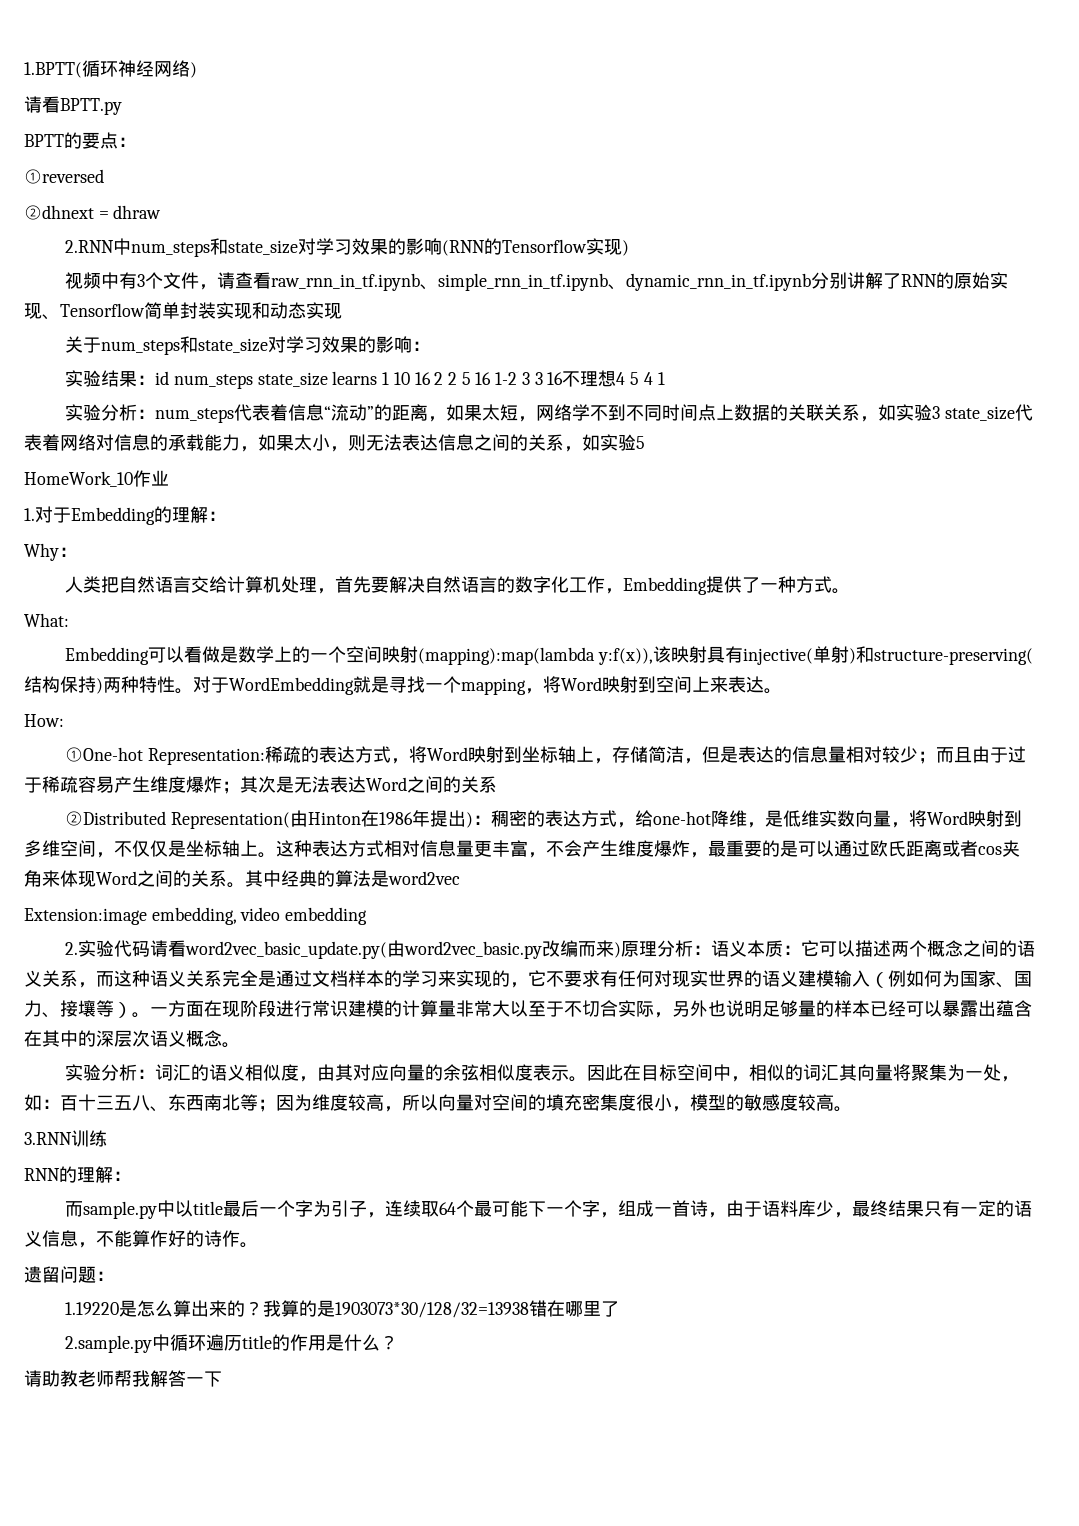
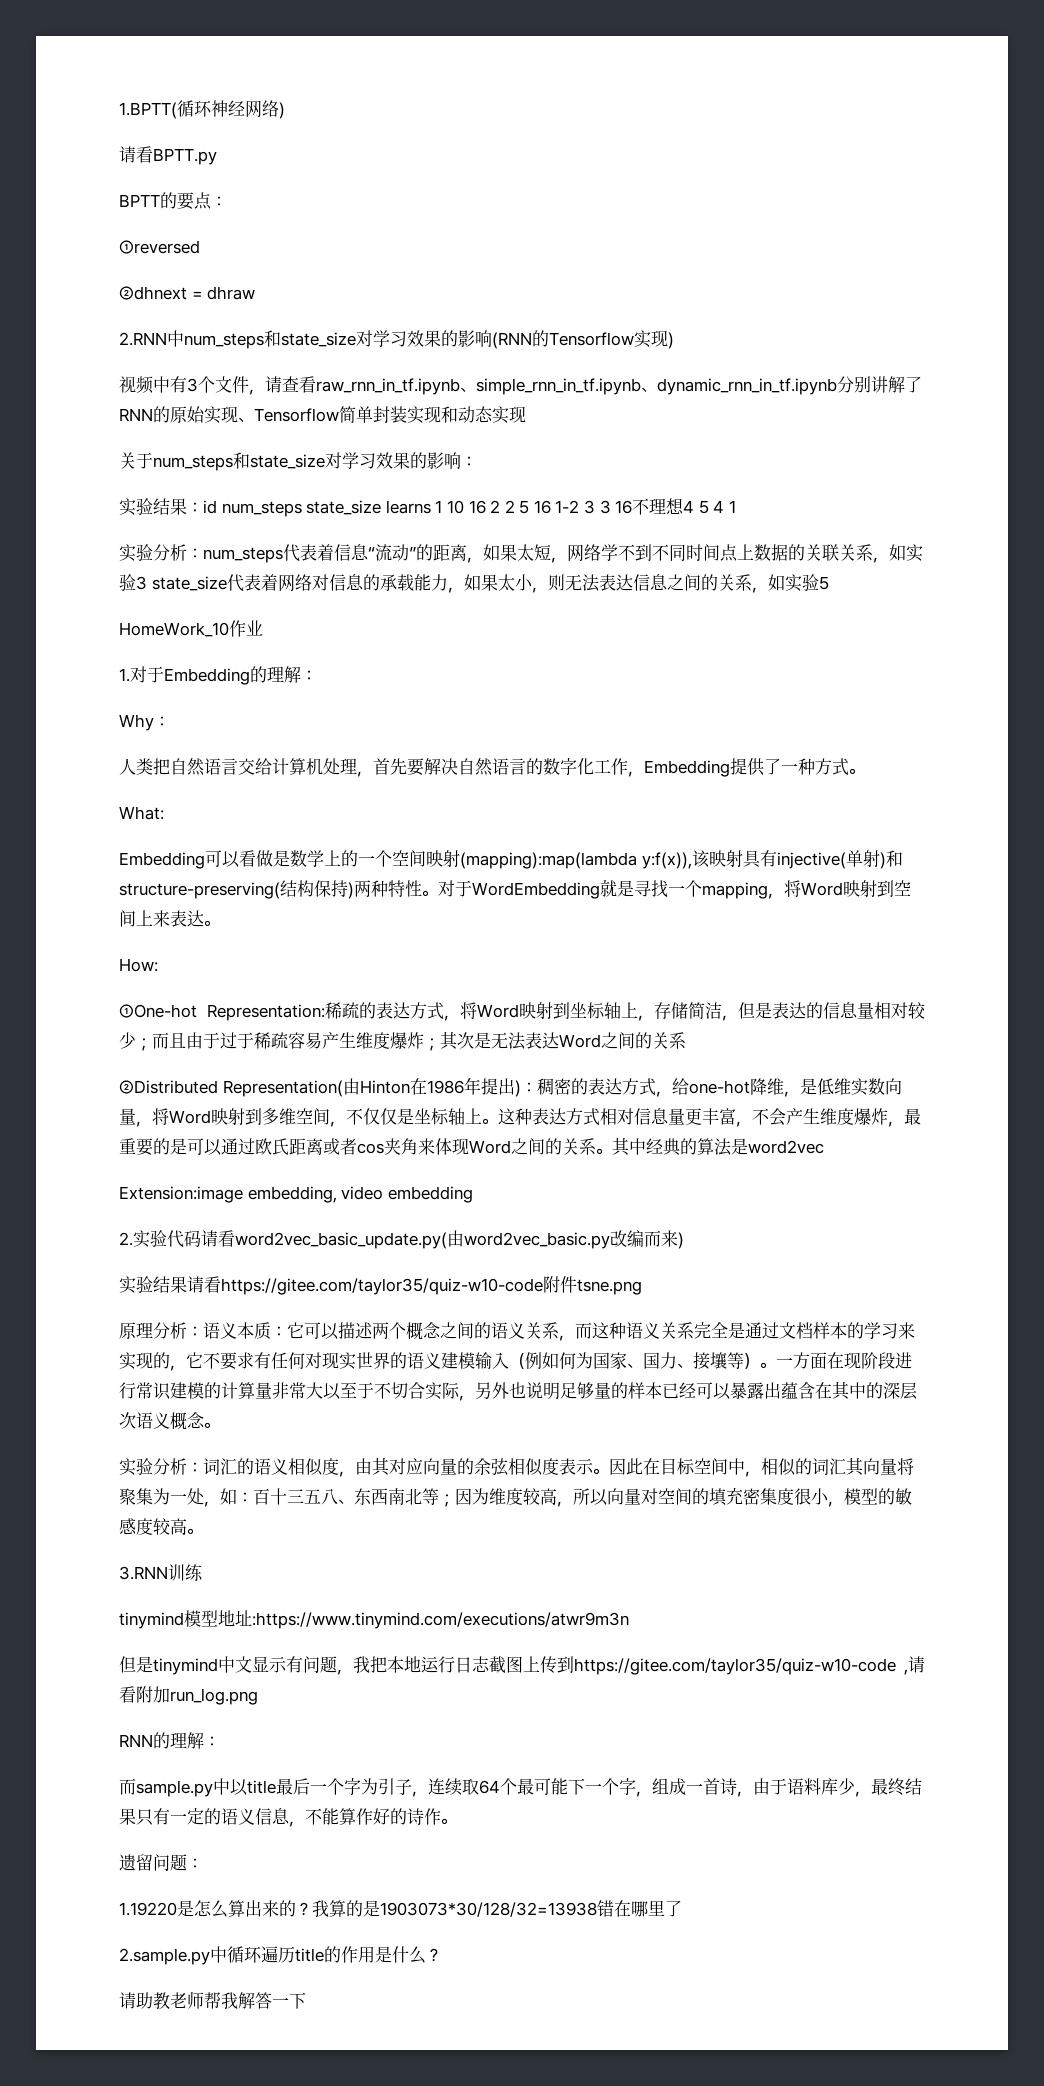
(622, 950) none -> [119,1276,642,1295] // 实验结果请看https://gitee.com/taylor35/quiz-w10-code附件tsne.png //
(107, 1138) none -> [119,1610,629,1629] [119,1656,925,1675] [119,1686,258,1705] // tinymind模型地址:https://www.tinymind.com/executions/atwr9m3n // 但是tinymind中文显示有问题，我把本地运行日志截图上传到https://gitee.com/taylor35/quiz-w10-code ,请看附加run_log.png

